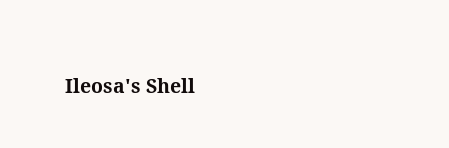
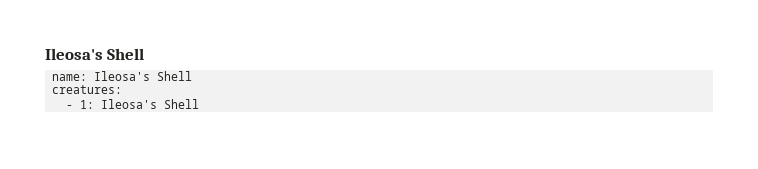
[65,78,196,93] Ileosa's Shell -> [45,48,145,60] [52,71,193,81] [52,85,123,94] [66,99,200,109] Ileosa's Shell // name: Ileosa's Shell // creatures: // - 1: Ileosa's Shell

